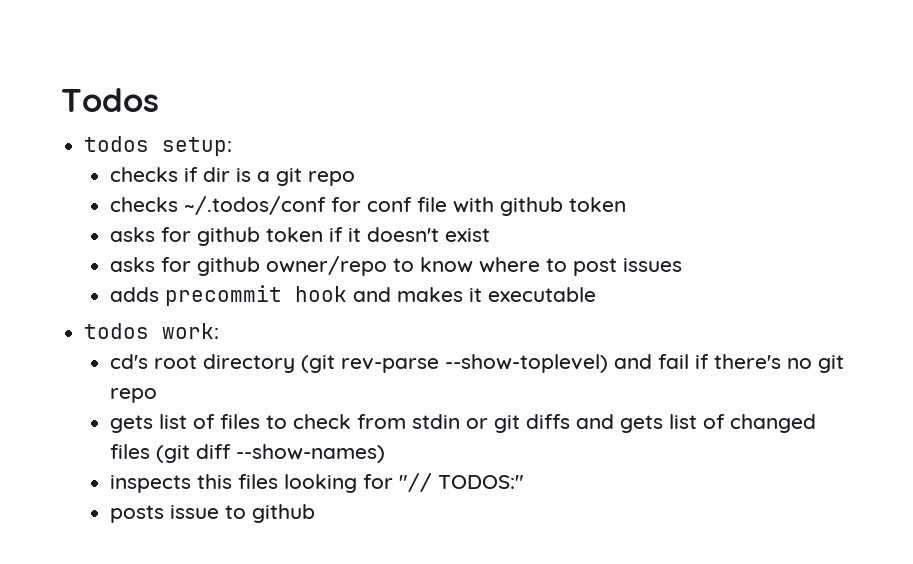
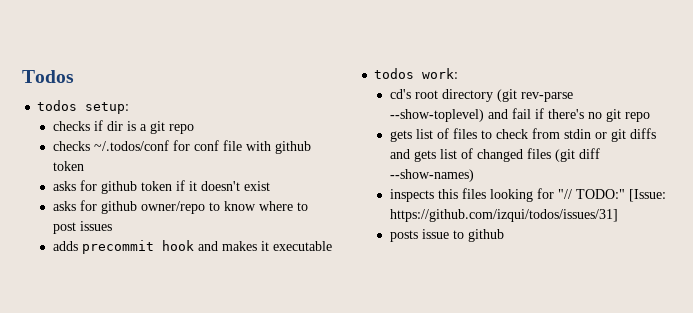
[438,475,525,489] TODOS:" -> [576,189,667,202] [390,209,619,222] TODO:" [Issue: https://github.com/izqui/todos/issues/31]

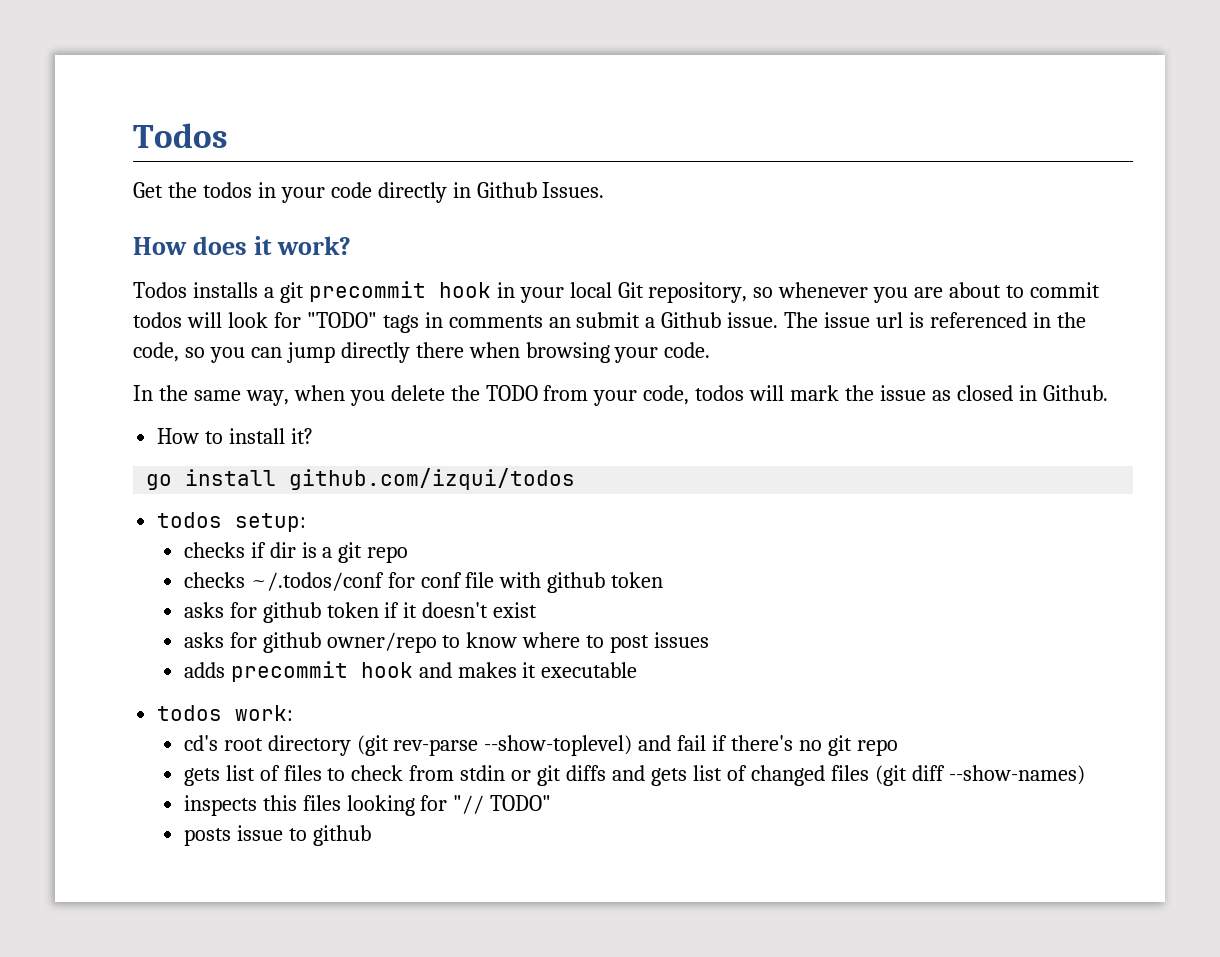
[22,70,74,83] Todos -> [133,123,228,148] [133,182,605,203] [133,236,351,255] [133,281,1101,303] [133,312,1086,333] [133,342,711,363] [133,385,1108,406] [157,428,314,444] [146,468,576,490] Todos // Get the todos in your code directly in Github Issues. // How does it work? // Todos installs a git precommit hook in your local Git repository, so whenever you are about to commit todos will look for "TODO" tags in comments an submit a Github issue. The issue url is referenced in the code, so you can jump directly there when browsing your code. // In the same way, when you delete the TODO from your code, todos will mark the issue as closed in Github. // How to install it? // go install github.com/izqui/todos
[576,189,667,202] [390,209,619,222] TODO:" [Issue: https://github.com/izqui/todos/issues/31] -> [490,795,552,811] TODO"

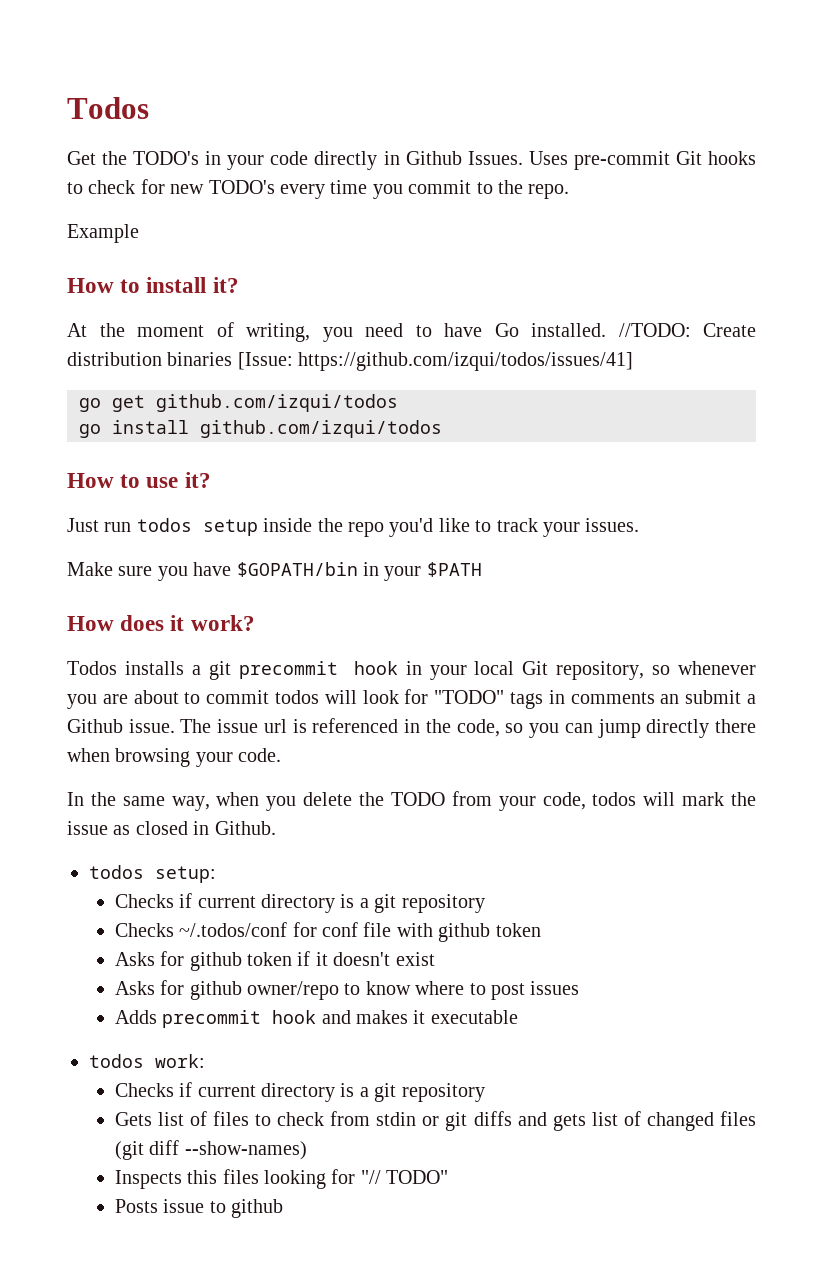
[202,182,252,198] todos -> [133,151,200,165] TODO's
(605, 190) none -> [528,151,756,170] [67,179,570,199] [67,224,139,243] [67,277,239,293] [67,322,756,342] [67,352,634,371] [79,394,398,412] [79,420,442,438] [67,472,211,488] [67,518,640,537] [67,562,482,581] Uses pre-commit Git hooks to check for new TODO's every time you commit to the repo. // Example // How to install it? // At the moment of writing, you need to have Go installed. //TODO: Create distribution binaries [Issue: https://github.com/izqui/todos/issues/41] // go get github.com/izqui/todos // go install github.com/izqui/todos // How to use it? // Just run todos setup inside the repo you'd like to track your issues. // Make sure you have $GOPATH/bin in your $PATH
[157,428,314,444] [146,468,576,490] [157,512,307,532] [183,542,409,563] [183,572,245,588] How to install it? // go install github.com/izqui/todos // todos setup: // checks if dir is a git repo // checks -> [89,865,216,883] [114,893,485,913] [114,923,174,937] todos setup: // Checks if current directory is a git repository // Checks
[183,602,224,618] asks -> [114,952,155,966] Asks
[183,632,224,648] asks -> [114,981,155,995] Asks
[183,662,225,678] adds -> [114,1010,157,1024] Adds
[183,735,898,756] [183,768,220,786] cd's root directory (git rev-parse --show-toplevel) and fail if there's no git repo // gets -> [114,1082,485,1102] [114,1112,152,1126] Checks if current directory is a git repository // Gets
[183,795,257,816] inspects -> [114,1170,182,1189] Inspects
[183,828,231,846] posts -> [114,1199,158,1213] Posts

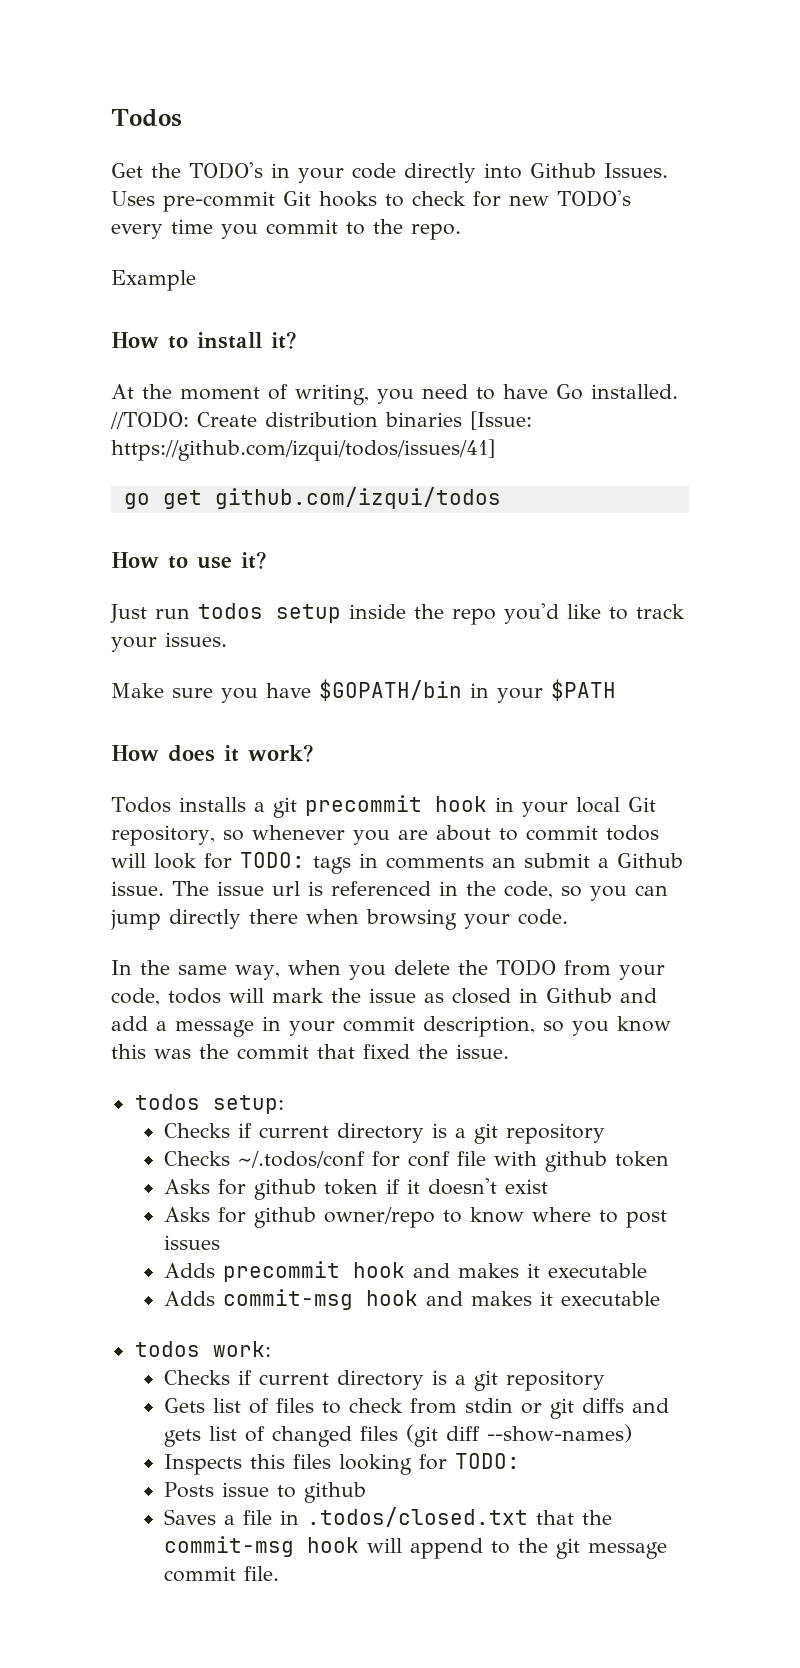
[383,151,400,165] in -> [484,163,522,179] into
[79,420,442,438] // go install github.com/izqui/todos -> (501, 498) none
[434,690,505,704] "TODO" -> [240,852,305,868] TODO:
[214,821,276,835] Github. -> [546,988,657,1003] [111,1016,671,1037] [111,1044,509,1060] Github and add a message in your commit description, so you know this was the commit that fixed the issue.
(518, 1017) none -> [164,1289,661,1310] // Adds commit-msg hook and makes it executable
[360,1170,449,1184] "// TODO" -> [455,1453,521,1469] TODO:
(284, 1208) none -> [164,1507,613,1527] [164,1536,668,1559] [164,1566,280,1582] // Saves a file in .todos/closed.txt that the commit-msg hook will append to the git message commit file.

